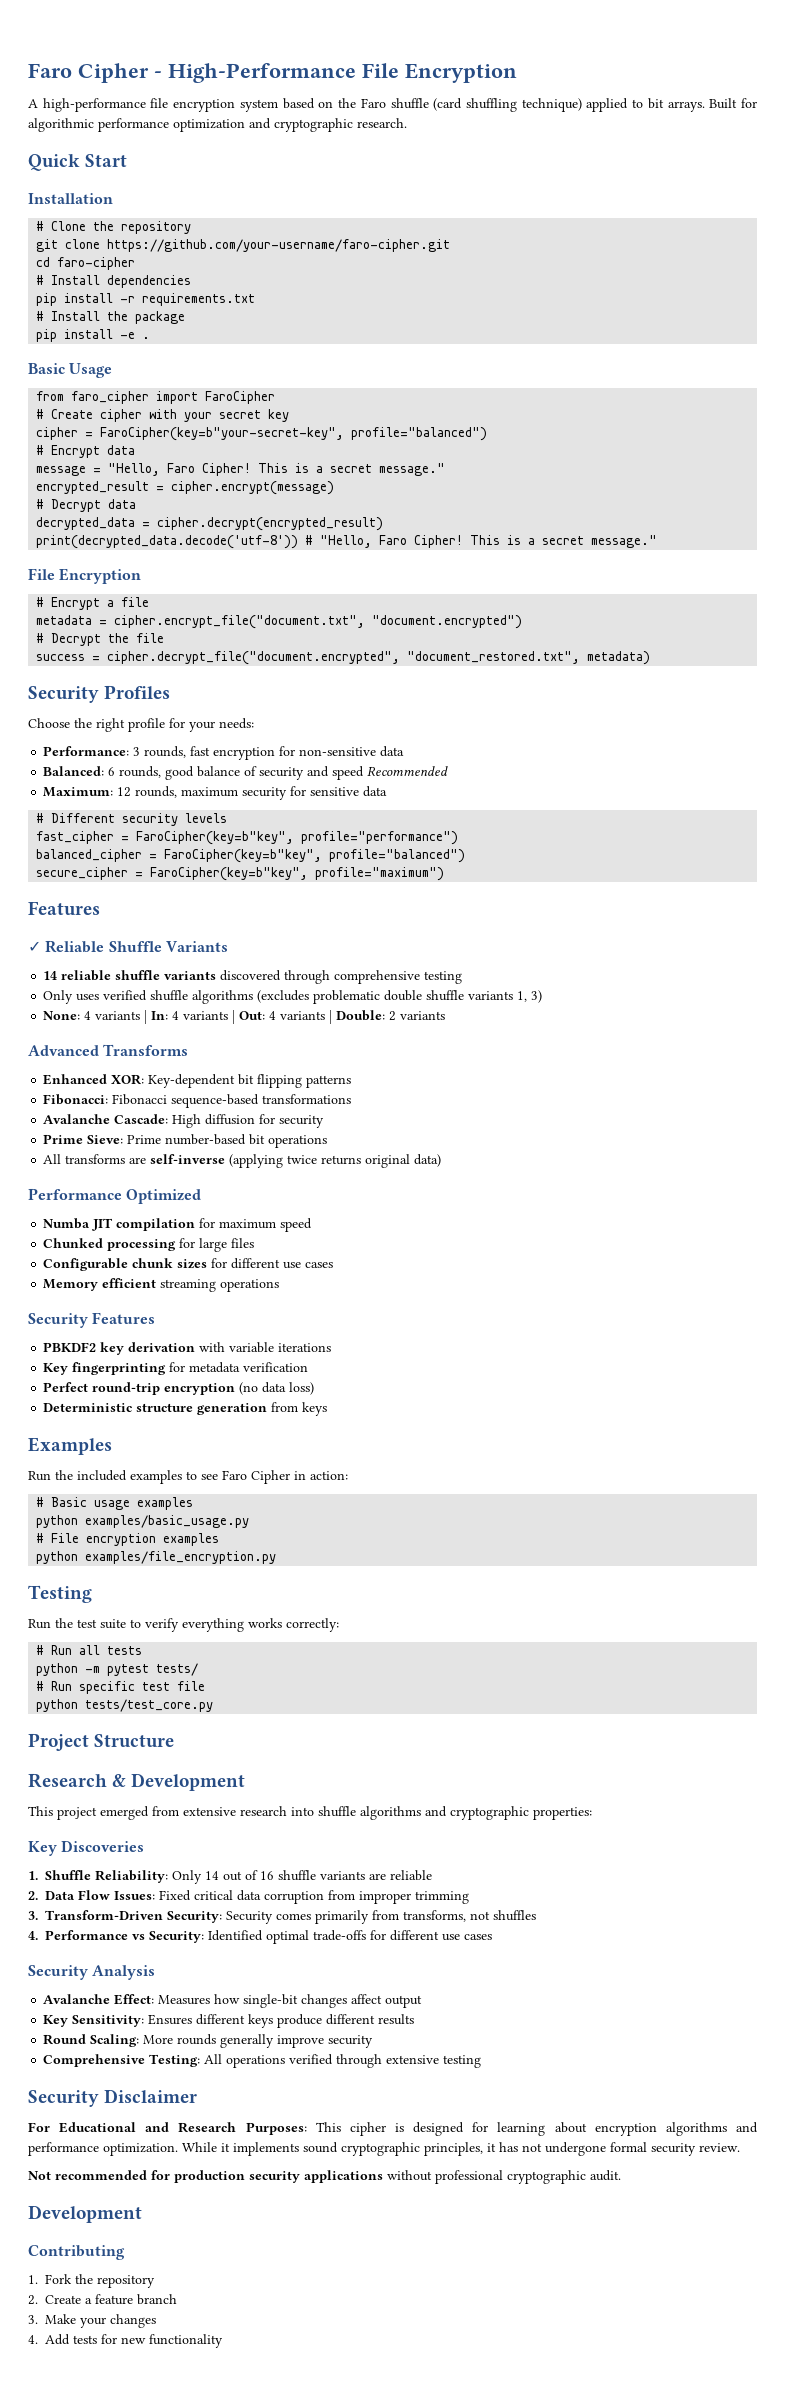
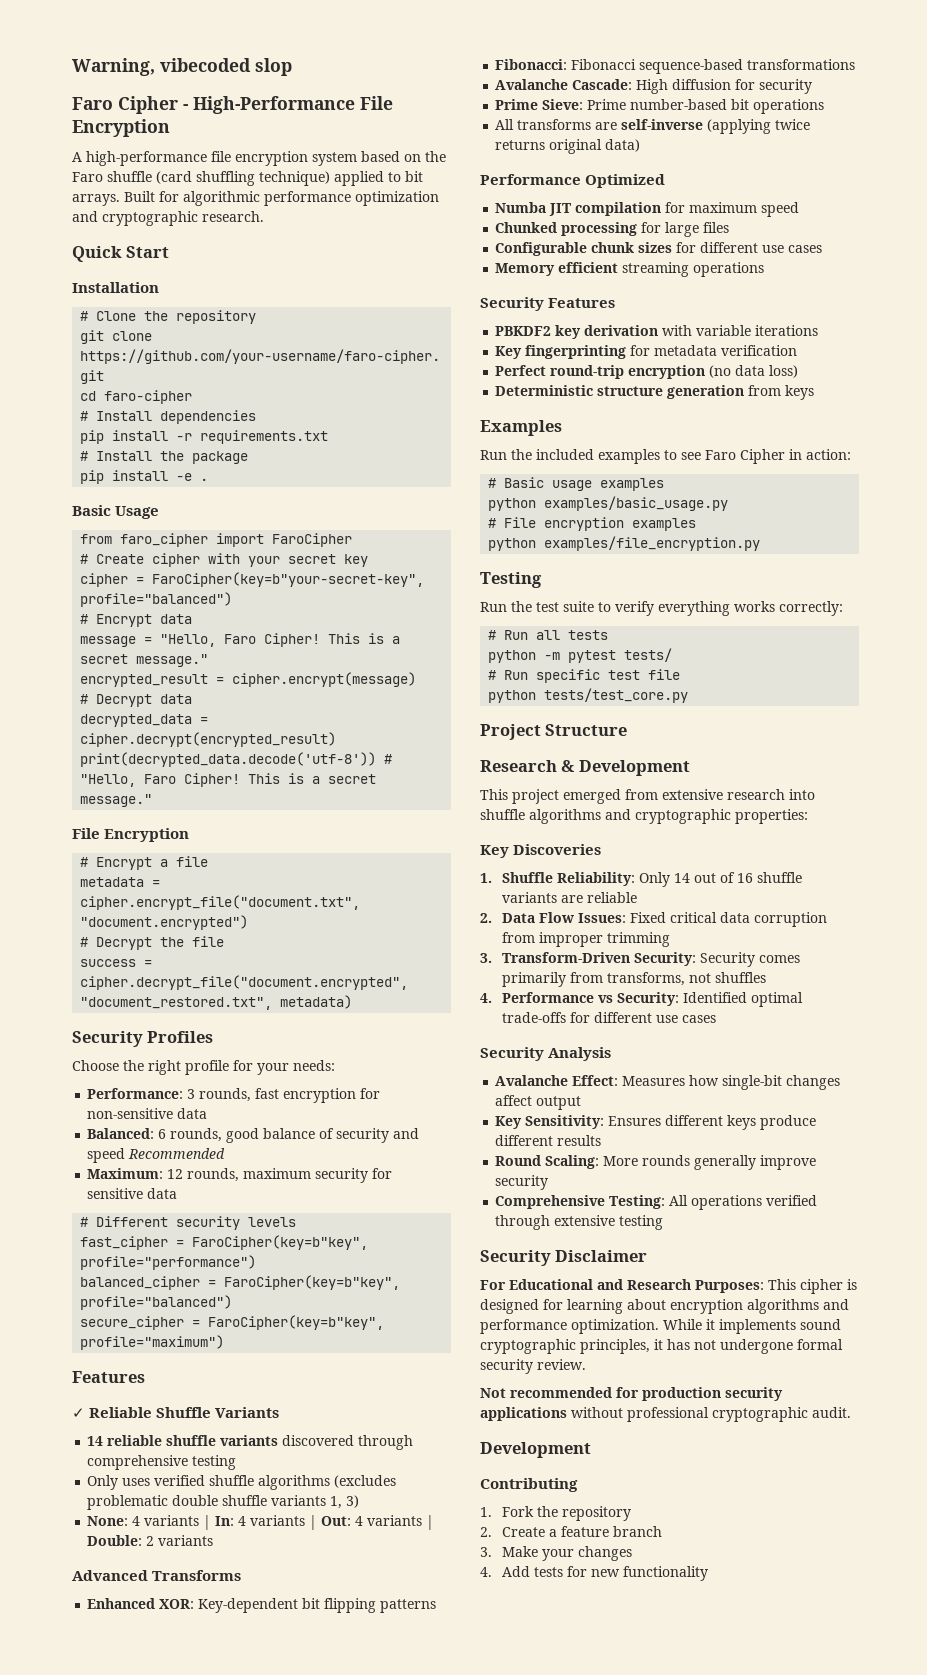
(28, 70) none -> [72,58,292,76] Warning, vibecoded slop //

